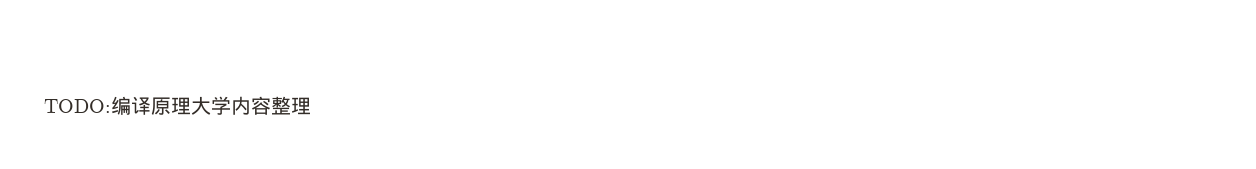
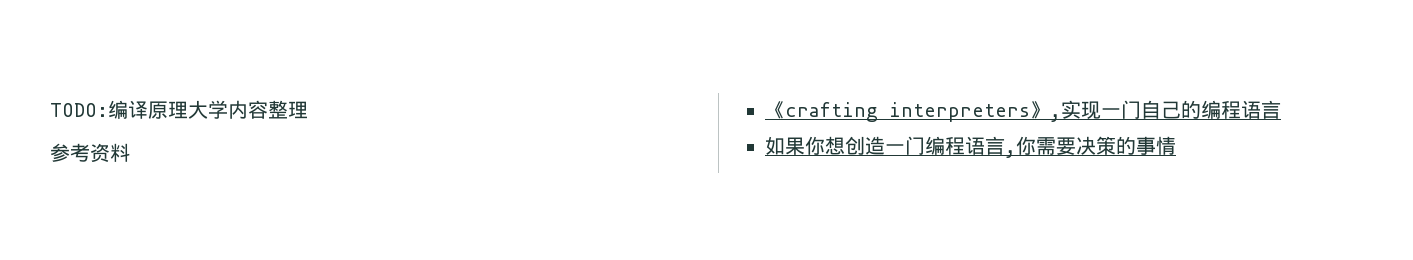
(311, 106) none -> [50,143,130,163] [765,100,1281,122] [765,136,1176,158] // 参考资料 // 《crafting interpreters》,实现一门自己的编程语言 // 如果你想创造一门编程语言,你需要决策的事情

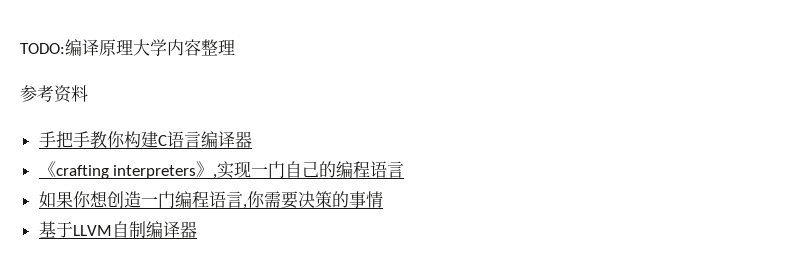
(130, 152) none -> [38,131,252,149] // 手把手教你构建C语言编译器
(1176, 145) none -> [38,221,197,238] // 基于LLVM自制编译器

